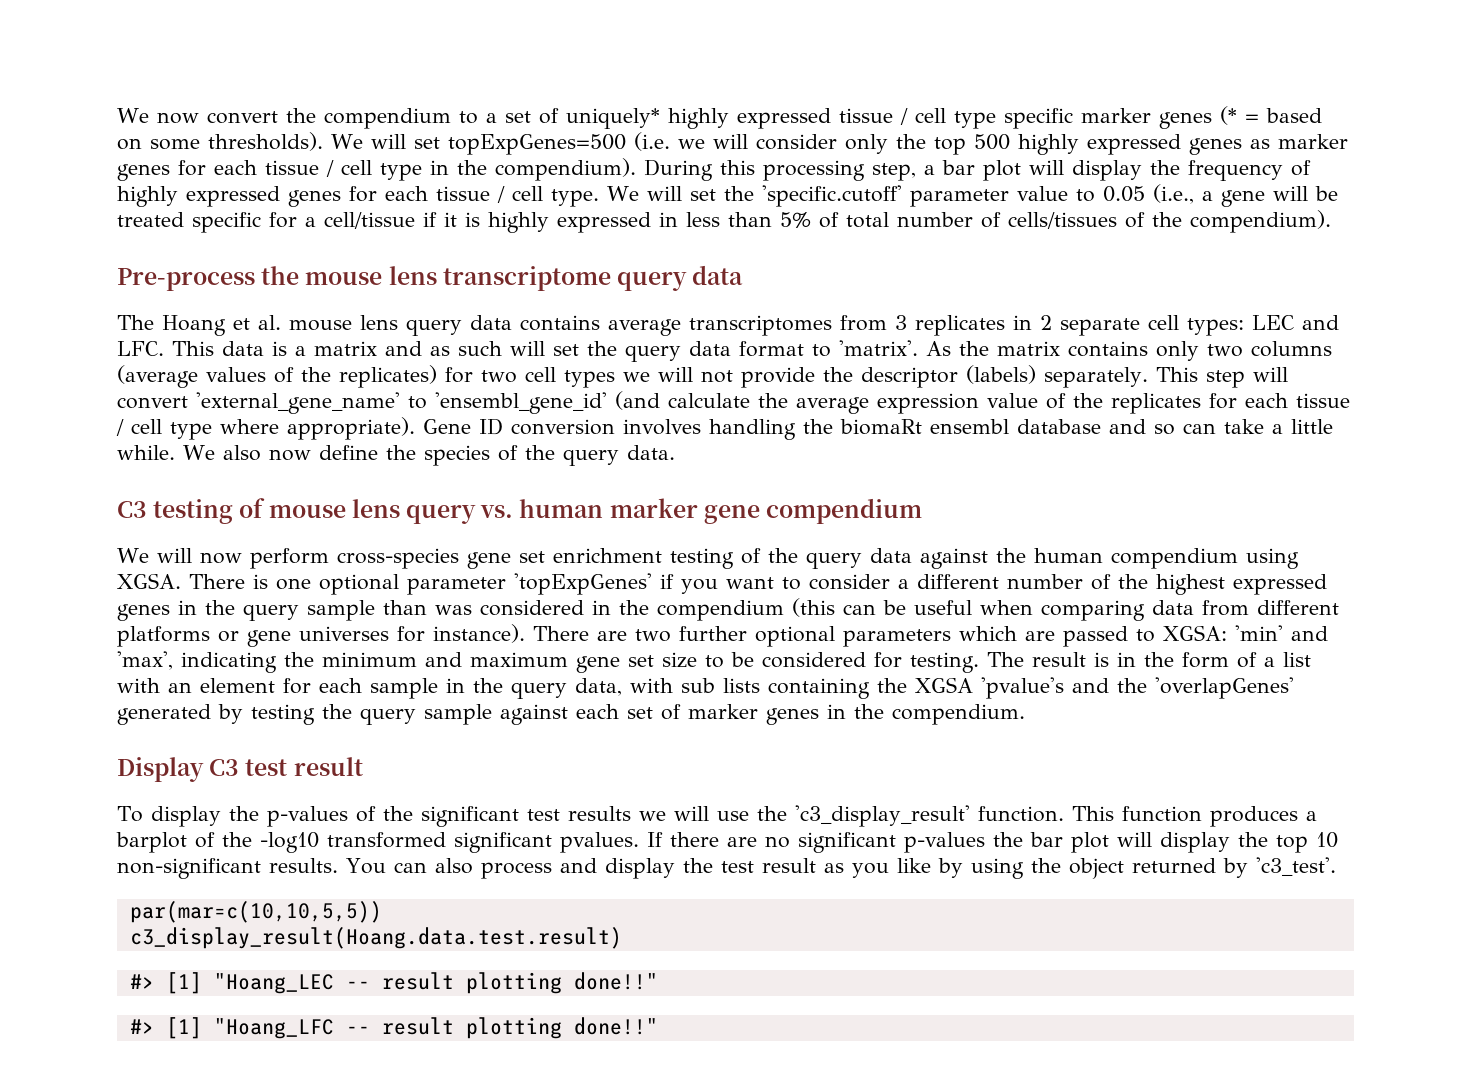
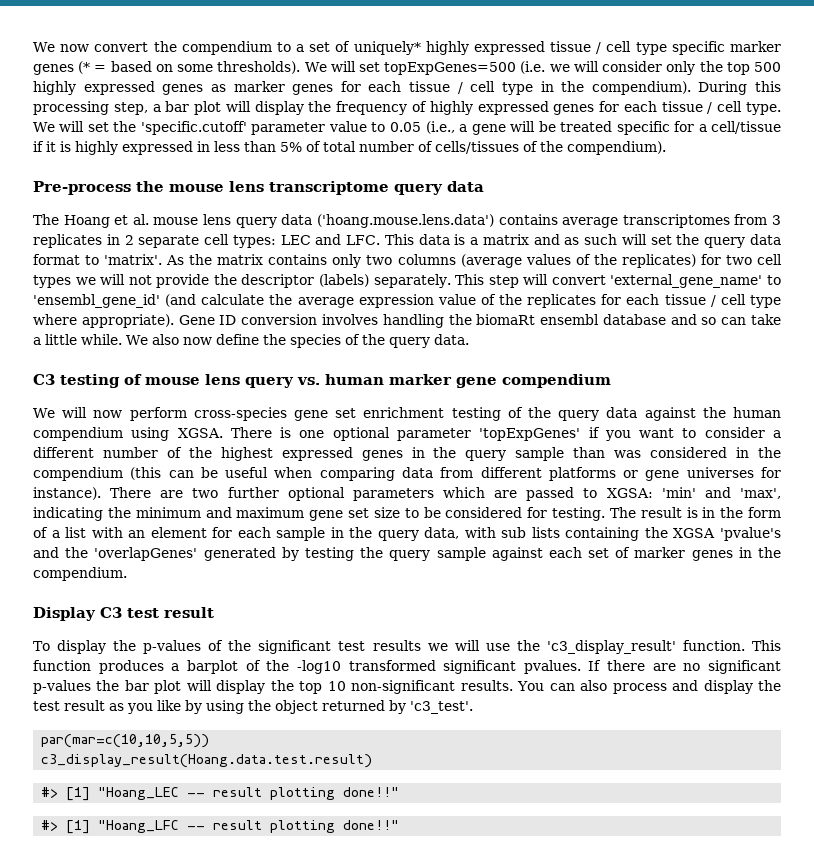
(512, 322) none -> [316,214,494,228] ('hoang.mouse.lens.data')

